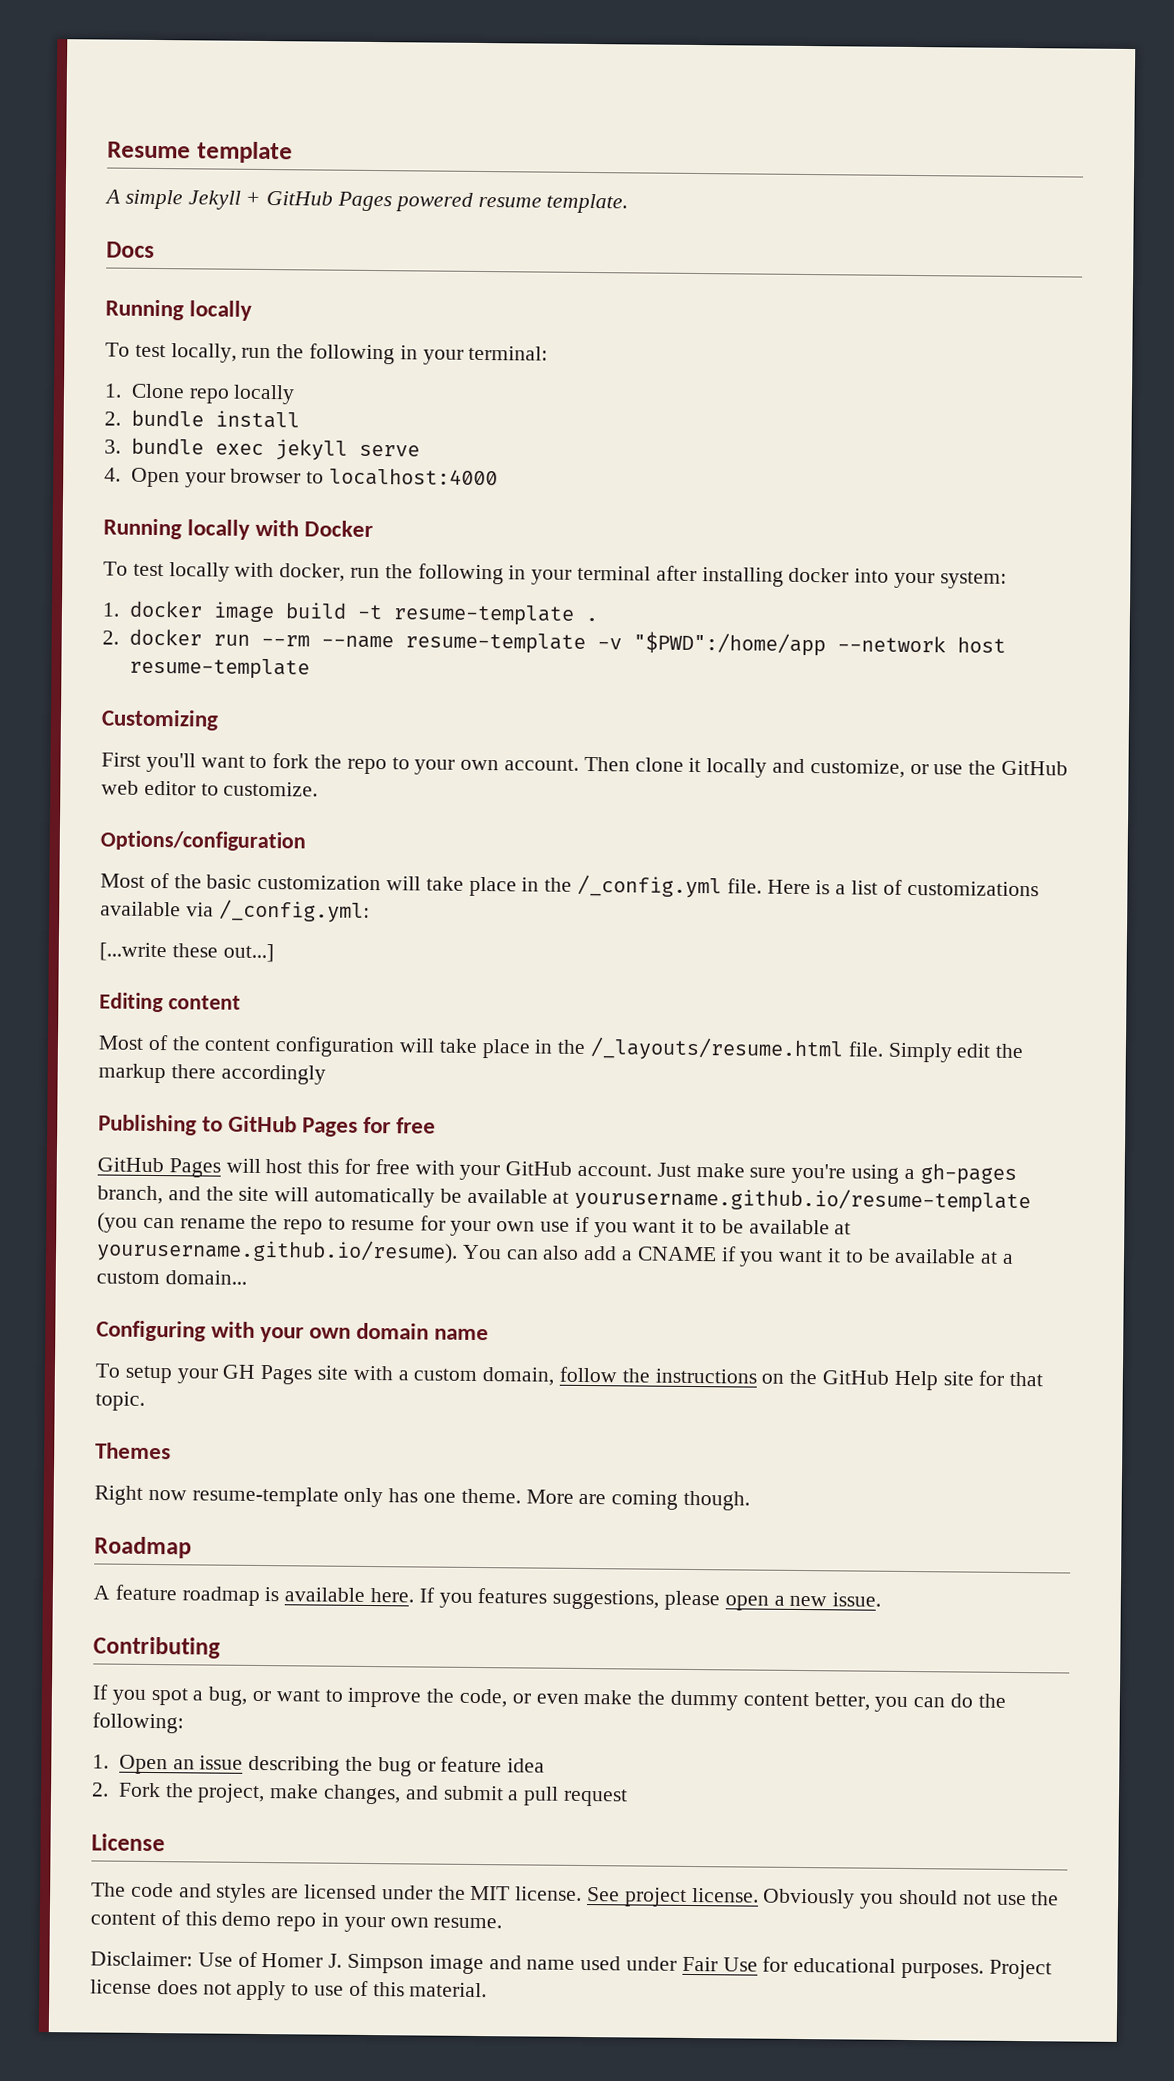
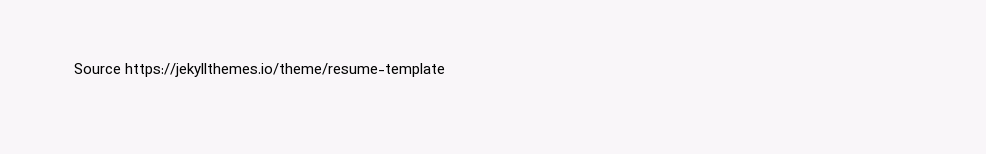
[107,141,293,164] [104,189,629,214] [106,241,155,258] [105,299,253,321] [105,342,549,365] [104,383,296,405] [104,409,300,429] [104,437,420,461] [104,467,498,488] [103,518,374,540] [103,561,1007,589] [102,600,598,626] [102,628,1006,657] [128,657,310,680] [101,709,219,731] [101,752,1069,778] [101,780,319,797] [100,830,306,852] [100,872,1039,899] [100,899,370,923] [99,942,274,963] [99,992,241,1013] [98,1034,1024,1063] [98,1063,326,1085] [98,1114,437,1137] [97,1157,1017,1185] [97,1185,1032,1214] [97,1212,852,1238] [96,1238,1015,1267] [96,1270,247,1285] [96,1320,490,1343] [95,1363,1044,1391] [95,1391,145,1411] [95,1442,171,1460] [94,1485,751,1511] [94,1536,192,1559] [93,1584,882,1611] [93,1636,221,1659] [92,1684,1006,1713] [92,1712,184,1734] [92,1754,546,1777] [91,1782,628,1807] [91,1833,165,1852] [91,1882,1060,1909] [90,1910,503,1933] [90,1951,1052,1980] [90,1979,488,2001] Resume template // A simple Jekyll + GitHub Pages powered resume template. // Docs // Running locally // To test locally, run the following in your terminal: // 1. Clone repo locally // 2. bundle install // 3. bundle exec jekyll serve // 4. Open your browser to localhost:4000 // Running locally with Docker // To test locally with docker, run the following in your terminal after installing docker into your system: // 1. docker image build -t resume-template . // 2. docker run --rm --name resume-template -v "$PWD":/home/app --network host resume-template // Customizing // First you'll want to fork the repo to your own account. Then clone it locally and customize, or use the GitHub web editor to customize. // Options/configuration // Most of the basic customization will take place in the /_config.yml file. Here is a list of customizations available via /_config.yml: // [...write these out...] // Editing content // Most of the content configuration will take place in the /_layouts/resume.html file. Simply edit the markup there accordingly // Publishing to GitHub Pages for free // GitHub Pages will host this for free with your GitHub account. Just make sure you're using a gh-pages branch, and the site will automatically be available at yourusername.github.io/resume-template (you can rename the repo to resume for your own use if you want it to be available at yourusername.github.io/resume). You can also add a CNAME if you want it to be available at a custom domain... // Configuring with your own domain name // To setup your GH Pages site with a custom domain, follow the instructions on the GitHub Help site for that topic. // Themes // Right now resume-template only has one theme. More are coming though. // Roadmap // A feature roadmap is available here. If you features suggestions, please open a new issue. // Contributing // If you spot a bug, or want to improve the code, or even make the dummy content better, you can do the following: // 1. Open an issue describing the bug or feature idea // 2. Fork the project, make changes, and submit a pull request // License // The code and styles are licensed under the MIT license. See project license. Obviously you should not use the content of this demo repo in your own resume. // Disclaimer: Use of Homer J. Simpson image and name used under Fair Use for educational purposes. Project license does not apply to use of this material. -> [74,63,446,77] Source https://jekyllthemes.io/theme/resume-template

